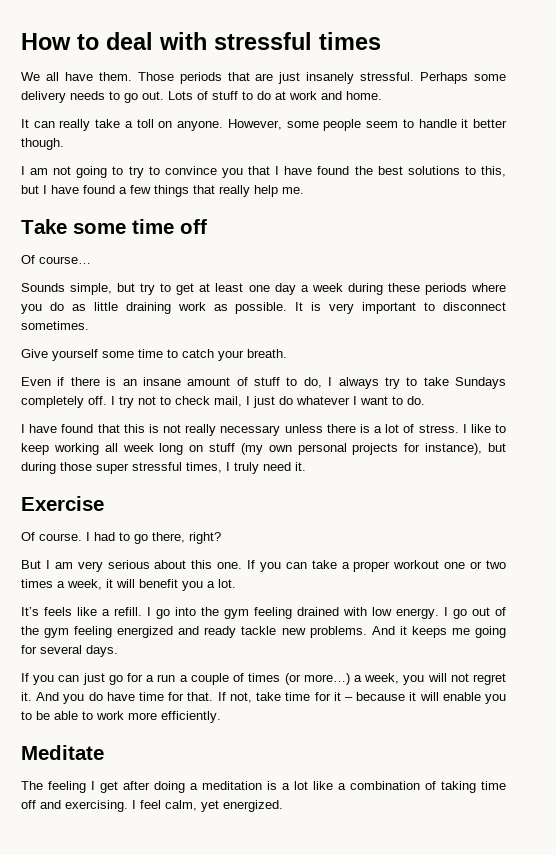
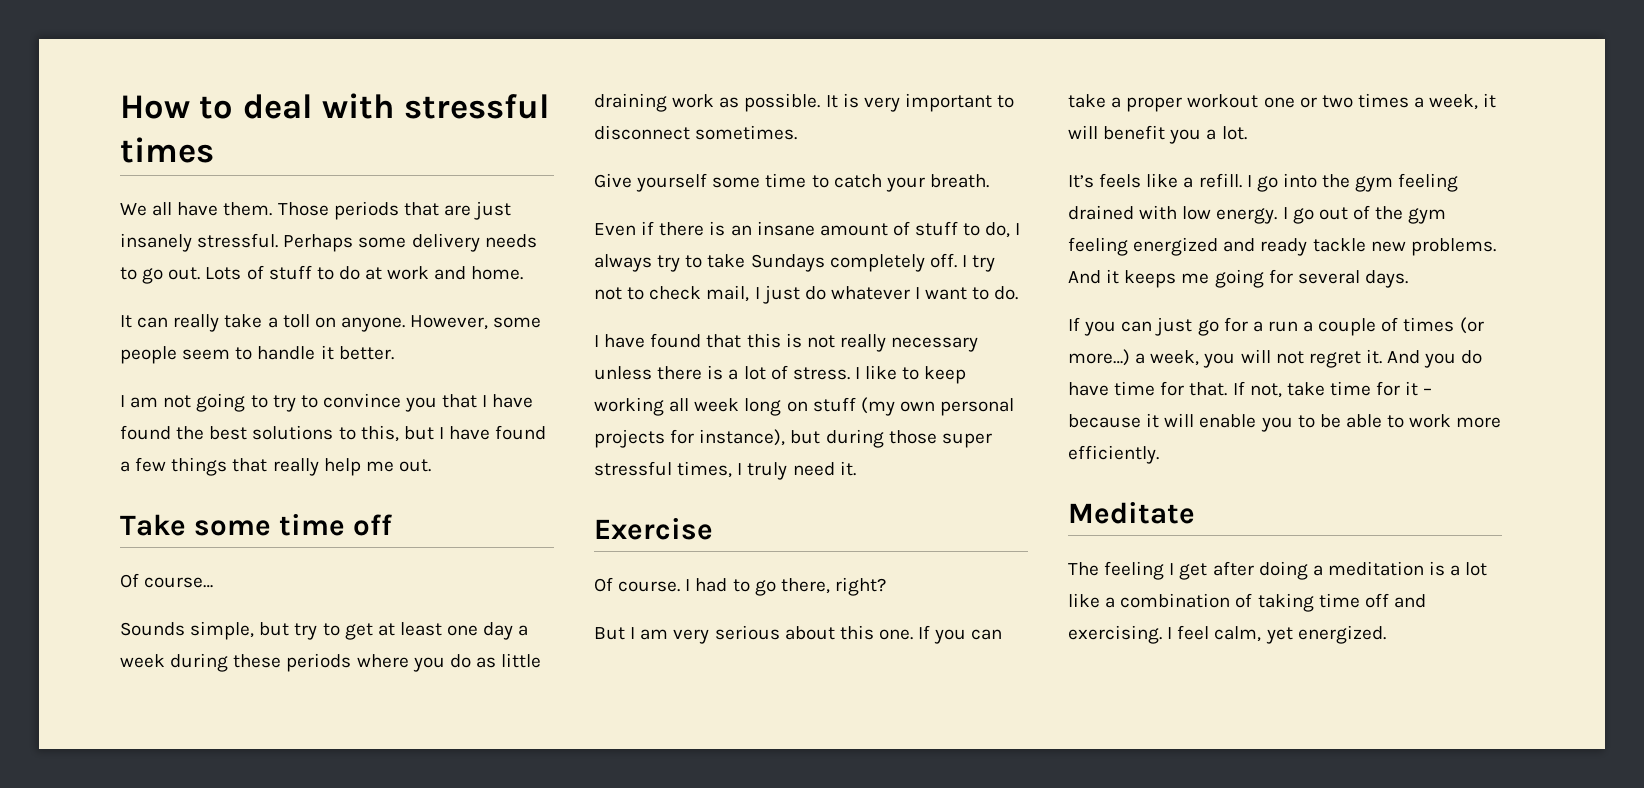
[473,119,508,128] [21,138,64,150] better though. -> [338,346,394,360] better.
[282,187,304,194] me. -> [365,459,431,472] me out.

